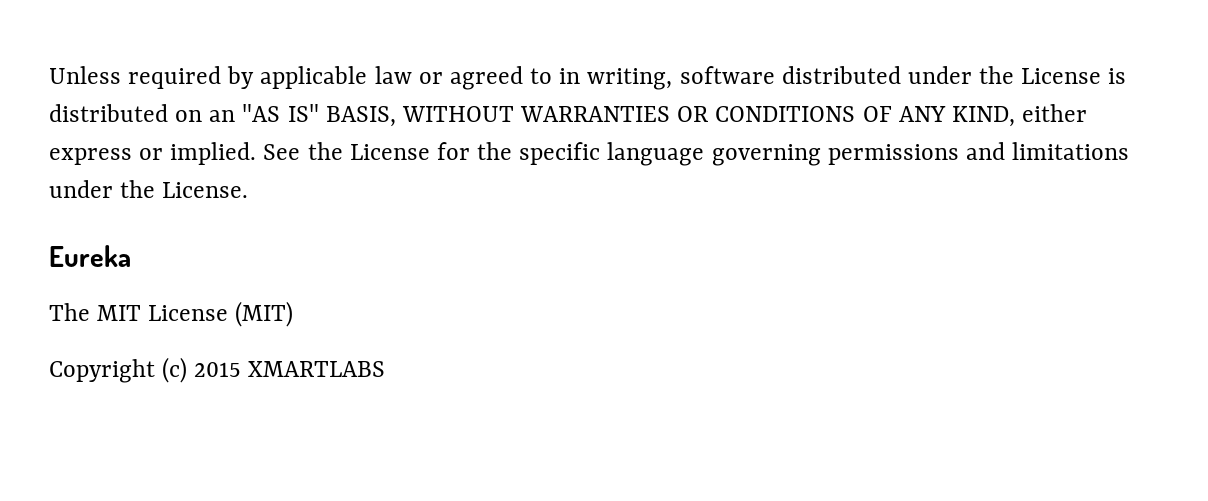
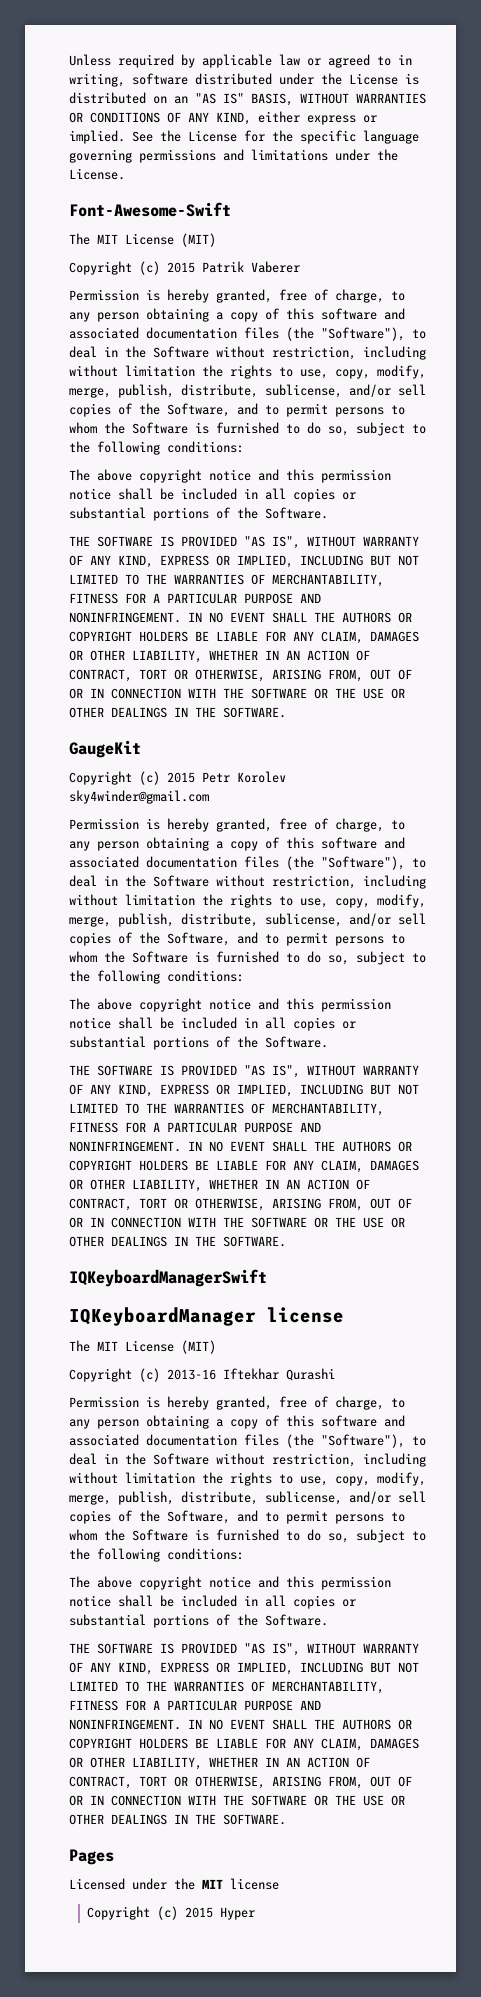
[49,245,131,267] Eureka -> [69,202,231,217] Font-Awesome-Swift
[248,361,386,377] XMARTLABS -> [202,261,300,273] [69,289,405,303] [69,308,405,322] [69,327,426,341] [69,346,426,360] [69,365,426,379] [69,384,426,398] [69,403,405,417] [69,422,426,436] [69,441,244,455] [69,469,391,483] [69,488,356,502] [69,507,328,521] [69,536,419,549] [69,555,419,568] [69,574,384,587] [69,593,321,604] [69,612,412,623] [69,631,419,644] [69,650,370,663] [69,669,412,682] [69,688,405,699] [69,707,286,718] [69,740,141,758] [69,771,286,785] [69,790,209,804] [69,818,405,832] [69,837,405,851] [69,856,426,870] [69,875,426,889] [69,894,426,908] [69,913,426,927] [69,932,405,946] [69,951,426,965] [69,970,244,984] [69,998,391,1012] [69,1017,356,1031] [69,1036,328,1050] [69,1065,419,1078] [69,1084,419,1097] [69,1103,384,1116] [69,1122,321,1133] [69,1141,412,1152] [69,1160,419,1173] [69,1179,370,1192] [69,1198,412,1211] [69,1217,405,1228] [69,1236,286,1247] [69,1269,267,1287] [69,1307,344,1326] [69,1340,216,1354] [69,1368,335,1382] [69,1396,405,1410] [69,1415,405,1429] [69,1434,426,1448] [69,1453,426,1467] [69,1472,426,1486] [69,1491,426,1505] [69,1510,405,1524] [69,1529,426,1543] [69,1548,244,1562] [69,1576,391,1590] [69,1595,356,1609] [69,1614,328,1628] [69,1643,419,1656] [69,1662,419,1675] [69,1681,384,1694] [69,1700,321,1711] [69,1719,412,1730] [69,1738,419,1751] [69,1757,370,1770] [69,1776,412,1789] [69,1795,405,1806] [69,1814,286,1825] [69,1849,114,1865] [69,1878,279,1890] [86,1906,255,1920] Patrik Vaberer // Permission is hereby granted, free of charge, to any person obtaining a copy of this software and associated documentation files (the "Software"), to deal in the Software without restriction, including without limitation the rights to use, copy, modify, merge, publish, distribute, sublicense, and/or sell copies of the Software, and to permit persons to whom the Software is furnished to do so, subject to the following conditions: // The above copyright notice and this permission notice shall be included in all copies or substantial portions of the Software. // THE SOFTWARE IS PROVIDED "AS IS", WITHOUT WARRANTY OF ANY KIND, EXPRESS OR IMPLIED, INCLUDING BUT NOT LIMITED TO THE WARRANTIES OF MERCHANTABILITY, FITNESS FOR A PARTICULAR PURPOSE AND NONINFRINGEMENT. IN NO EVENT SHALL THE AUTHORS OR COPYRIGHT HOLDERS BE LIABLE FOR ANY CLAIM, DAMAGES OR OTHER LIABILITY, WHETHER IN AN ACTION OF CONTRACT, TORT OR OTHERWISE, ARISING FROM, OUT OF OR IN CONNECTION WITH THE SOFTWARE OR THE USE OR OTHER DEALINGS IN THE SOFTWARE. // GaugeKit // Copyright (c) 2015 Petr Korolev sky4winder@gmail.com // Permission is hereby granted, free of charge, to any person obtaining a copy of this software and associated documentation files (the "Software"), to deal in the Software without restriction, including without limitation the rights to use, copy, modify, merge, publish, distribute, sublicense, and/or sell copies of the Software, and to permit persons to whom the Software is furnished to do so, subject to the following conditions: // The above copyright notice and this permission notice shall be included in all copies or substantial portions of the Software. // THE SOFTWARE IS PROVIDED "AS IS", WITHOUT WARRANTY OF ANY KIND, EXPRESS OR IMPLIED, INCLUDING BUT NOT LIMITED TO THE WARRANTIES OF MERCHANTABILITY, FITNESS FOR A PARTICULAR PURPOSE AND NONINFRINGEMENT. IN NO EVENT SHALL THE AUTHORS OR COPYRIGHT HOLDERS BE LIABLE FOR ANY CLAIM, DAMAGES OR OTHER LIABILITY, WHETHER IN AN ACTION OF CONTRACT, TORT OR OTHERWISE, ARISING FROM, OUT OF OR IN CONNECTION WITH THE SOFTWARE OR THE USE OR OTHER DEALINGS IN THE SOFTWARE. // IQKeyboardManagerSwift // IQKeyboardManager license // The MIT License (MIT) // Copyright (c) 2013-16 Iftekhar Qurashi // Permission is hereby granted, free of charge, to any person obtaining a copy of this software and associated documentation files (the "Software"), to deal in the Software without restriction, including without limitation the rights to use, copy, modify, merge, publish, distribute, sublicense, and/or sell copies of the Software, and to permit persons to whom the Software is furnished to do so, subject to the following conditions: // The above copyright notice and this permission notice shall be included in all copies or substantial portions of the Software. // THE SOFTWARE IS PROVIDED "AS IS", WITHOUT WARRANTY OF ANY KIND, EXPRESS OR IMPLIED, INCLUDING BUT NOT LIMITED TO THE WARRANTIES OF MERCHANTABILITY, FITNESS FOR A PARTICULAR PURPOSE AND NONINFRINGEMENT. IN NO EVENT SHALL THE AUTHORS OR COPYRIGHT HOLDERS BE LIABLE FOR ANY CLAIM, DAMAGES OR OTHER LIABILITY, WHETHER IN AN ACTION OF CONTRACT, TORT OR OTHERWISE, ARISING FROM, OUT OF OR IN CONNECTION WITH THE SOFTWARE OR THE USE OR OTHER DEALINGS IN THE SOFTWARE. // Pages // Licensed under the MIT license // Copyright (c) 2015 Hyper

